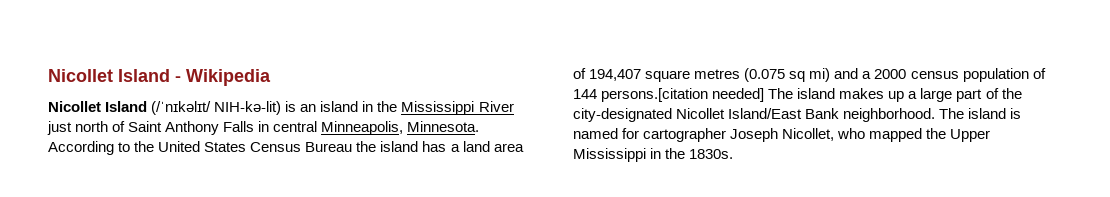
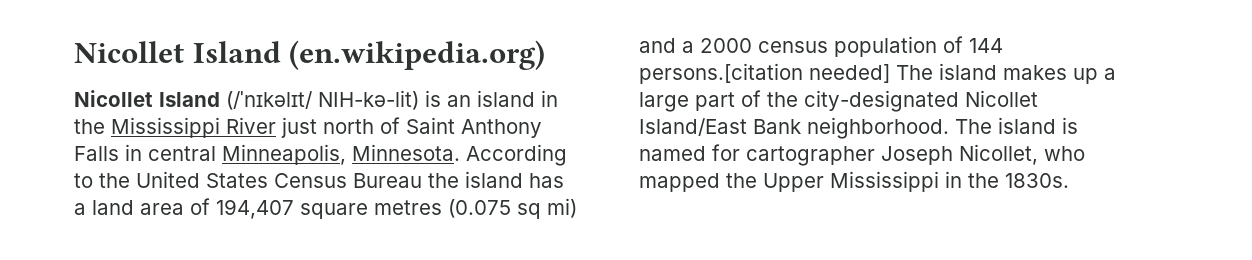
[48,69,271,86] Nicollet Island - Wikipedia -> [74,40,546,70] Nicollet Island (en.wikipedia.org)

